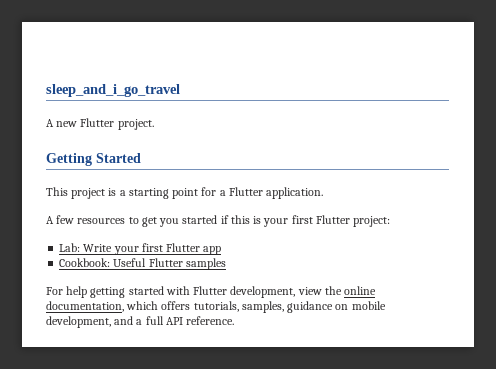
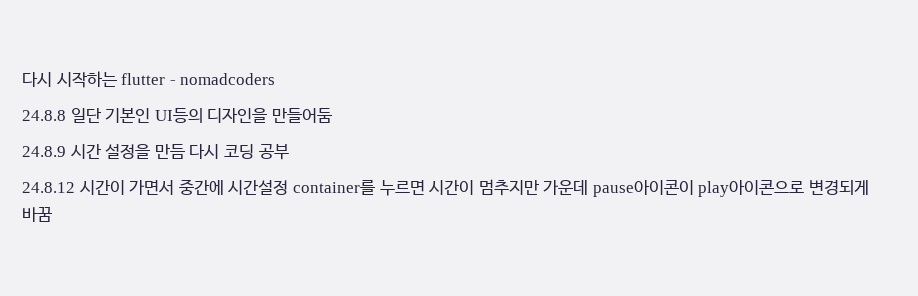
[46,84,180,97] [46,118,154,130] [46,153,141,166] [46,187,324,199] [46,215,391,227] [59,243,222,255] [59,258,226,270] [46,286,377,298] [46,301,386,313] [46,316,235,328] sleep_and_i_go_travel // A new Flutter project. // Getting Started // This project is a starting point for a Flutter application. // A few resources to get you started if this is your first Flutter project: // Lab: Write your first Flutter app // Cookbook: Useful Flutter samples // For help getting started with Flutter development, view the online documentation, which offers tutorials, samples, guidance on mobile development, and a full API reference. -> [22,71,276,88] [22,107,332,123] [22,144,289,160] [22,179,870,197] [22,207,52,222] 다시 시작하는 flutter - nomadcoders // 24.8.8 일단 기본인 UI등의 디자인을 만들어둠 // 24.8.9 시간 설정을 만듬 다시 코딩 공부 // 24.8.12 시간이 가면서 중간에 시간설정 container를 누르면 시간이 멈추지만 가운데 pause아이콘이 play아이콘으로 변경되게 바꿈

